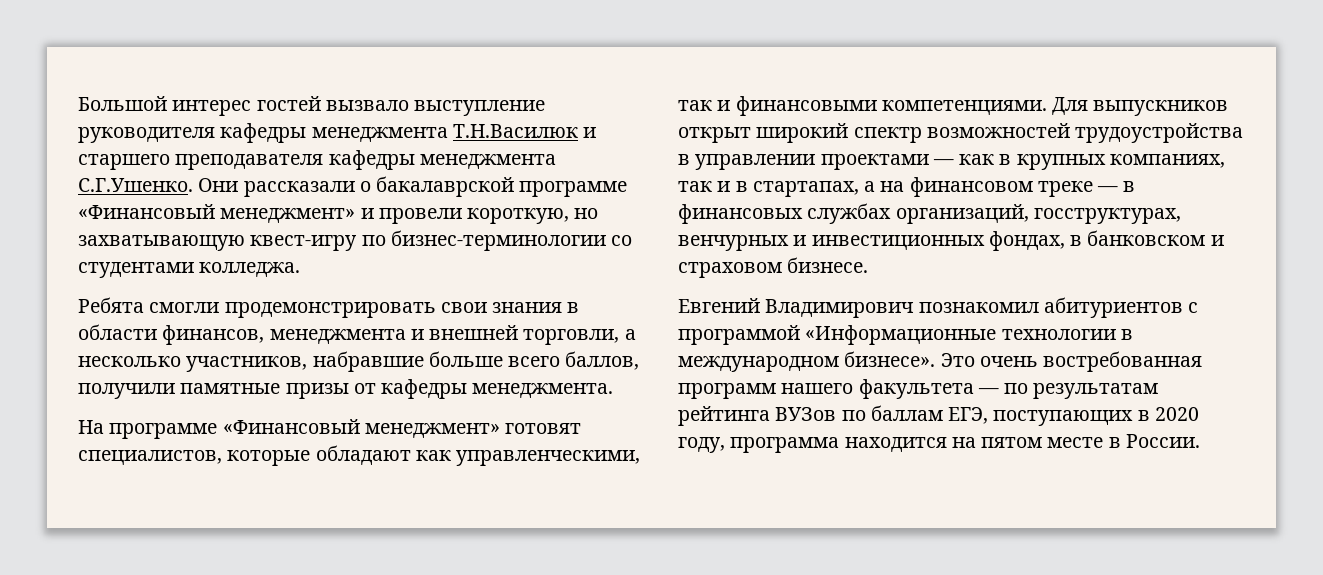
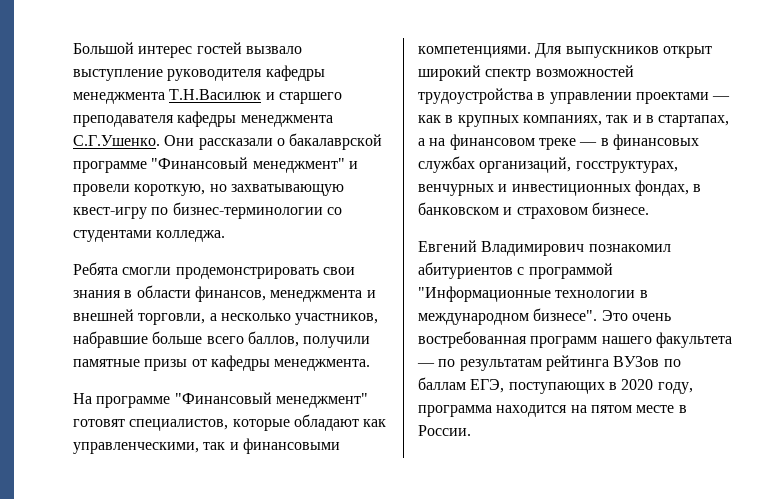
[78,204,356,223] «Финансовый менеджмент» -> [151,157,345,173] "Финансовый менеджмент"
[222,419,500,438] «Финансовый менеджмент» -> [174,392,368,408] "Финансовый менеджмент"
[805,325,997,345] «Информационные -> [418,286,551,302] "Информационные
[844,351,936,367] бизнесе». -> [533,308,598,321] бизнесе".

